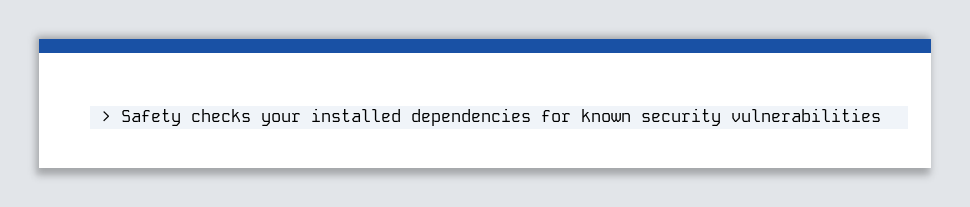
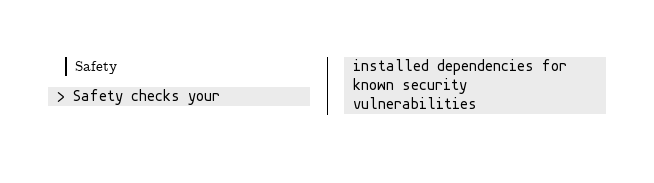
(100, 116) none -> [75,61,118,74] Safety //

